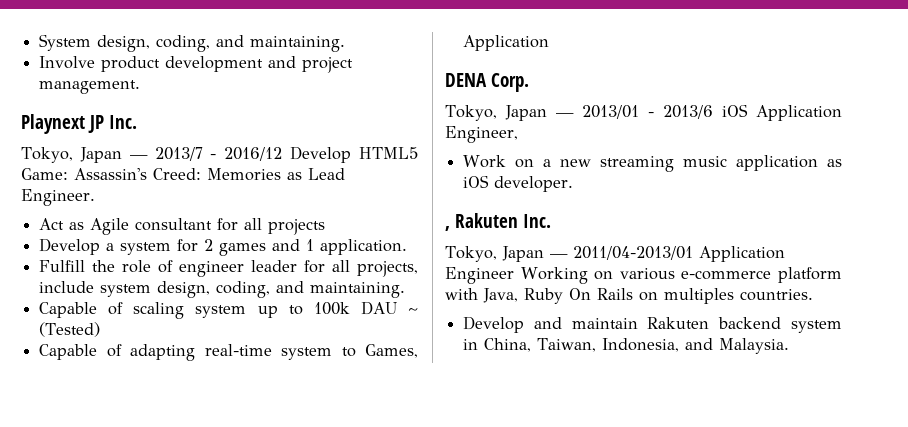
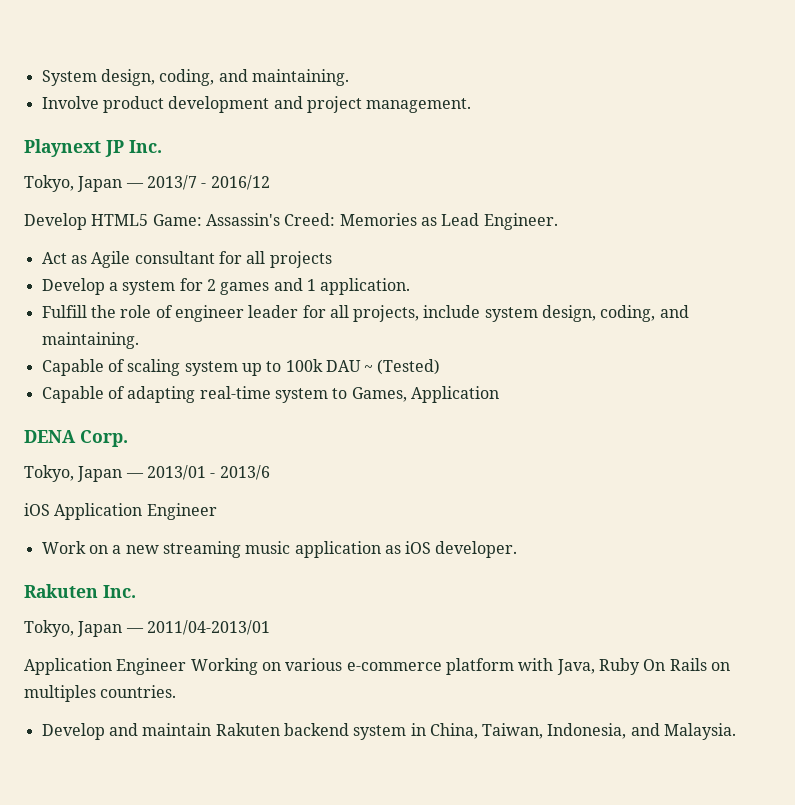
(283, 154) none -> (270, 182) //
(713, 112) none -> (270, 472) //
[445,126,518,143] Engineer, -> [146,503,217,520] Engineer
[445,226,450,231] , -> (518, 549) none
(693, 253) none -> (270, 627) //

